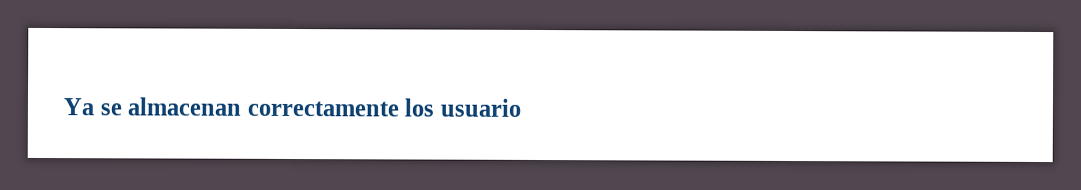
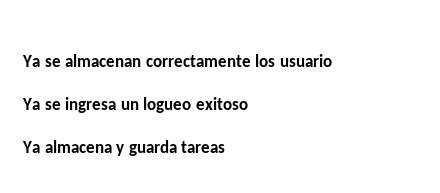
(522, 107) none -> [22,97,248,113] [22,140,226,156] // Ya se ingresa un logueo exitoso // Ya almacena y guarda tareas

